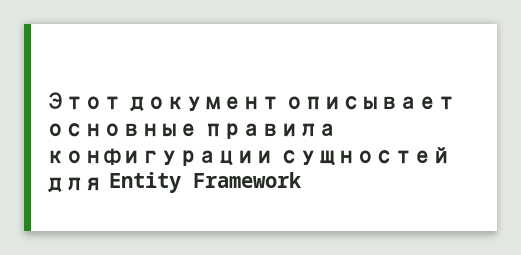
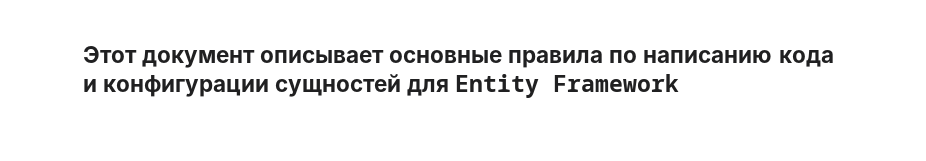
(337, 131) none -> [609,50,834,67] [83,79,97,92] по написанию кода и

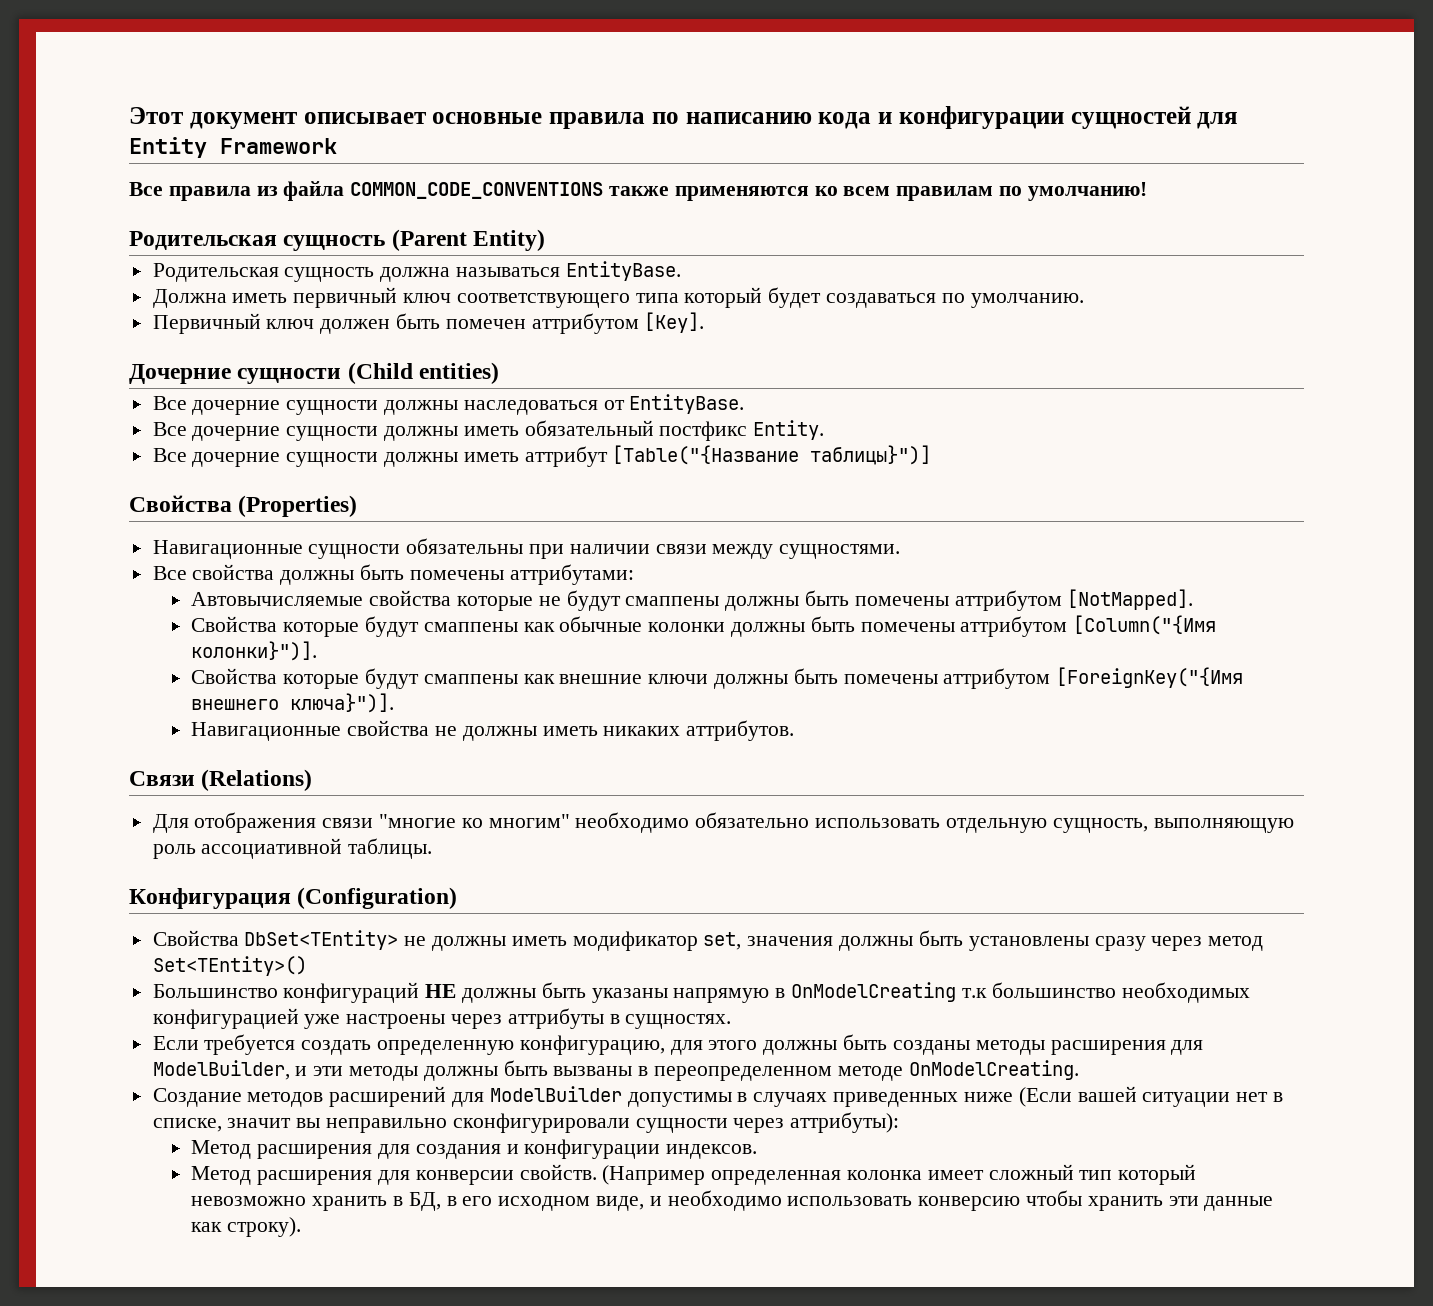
(680, 83) none -> [129,181,1147,201] [129,229,546,251] [152,261,681,282] [152,287,1084,308] [152,312,705,334] [129,362,500,384] [152,394,745,415] [152,420,825,441] [152,445,932,467] [129,495,358,517] [152,538,901,559] [152,564,634,585] [191,589,1194,611] [191,615,1217,637] [191,641,318,661] [191,667,1244,689] [191,693,395,713] [191,720,795,741] [129,769,313,791] [152,812,1294,833] [152,838,433,859] [129,887,458,909] [152,930,1264,951] [152,956,307,976] [152,982,1250,1003] [152,1008,732,1029] [152,1034,1204,1055] [152,1060,1079,1081] [152,1086,1283,1107] [152,1112,900,1133] [191,1139,758,1159] [191,1164,1197,1185] [191,1190,1274,1211] [191,1217,302,1237] // Все правила из файла COMMON_CODE_CONVENTIONS также применяются ко всем правилам по умолчанию! // Родительская сущность (Parent Entity) // Родительская сущность должна называться EntityBase. // Должна иметь первичный ключ соответствующего типа который будет создаваться по умолчанию. // Первичный ключ должен быть помечен аттрибутом [Key]. // Дочерние сущности (Child entities) // Все дочерние сущности должны наследоваться от EntityBase. // Все дочерние сущности должны иметь обязательный постфикс Entity. // Все дочерние сущности должны иметь аттрибут [Table("{Название таблицы}")] // Свойства (Properties) // Навигационные сущности обязательны при наличии связи между сущностями. // Все свойства должны быть помечены аттрибутами: // Автовычисляемые свойства которые не будут смаппены должны быть помечены аттрибутом [NotMapped]. // Свойства которые будут смаппены как обычные колонки должны быть помечены аттрибутом [Column("{Имя колонки}")]. // Свойства которые будут смаппены как внешние ключи должны быть помечены аттрибутом [ForeignKey("{Имя внешнего ключа}")]. // Навигационные свойства не должны иметь никаких аттрибутов. // Связи (Relations) // Для отображения связи "многие ко многим" необходимо обязательно использовать отдельную сущность, выполняющую роль ассоциативной таблицы. // Конфигурация (Configuration) // Свойства DbSet<TEntity> не должны иметь модификатор set, значения должны быть установлены сразу через метод Set<TEntity>() // Большинство конфигураций НЕ должны быть указаны напрямую в OnModelCreating т.к большинство необходимых конфигурацией уже настроены через аттрибуты в сущностях. // Если требуется создать определенную конфигурацию, для этого должны быть созданы методы расширения для ModelBuilder, и эти методы должны быть вызваны в переопределенном методе OnModelCreating. // Создание методов расширений для ModelBuilder допустимы в случаях приведенных ниже (Если вашей ситуации нет в списке, значит вы неправильно сконфигурировали сущности через аттрибуты): // Метод расширения для создания и конфигурации индексов. // Метод расширения для конверсии свойств. (Например определенная колонка имеет сложный тип который невозможно хранить в БД, в его исходном виде, и необходимо использовать конверсию чтобы хранить эти данные как строку).

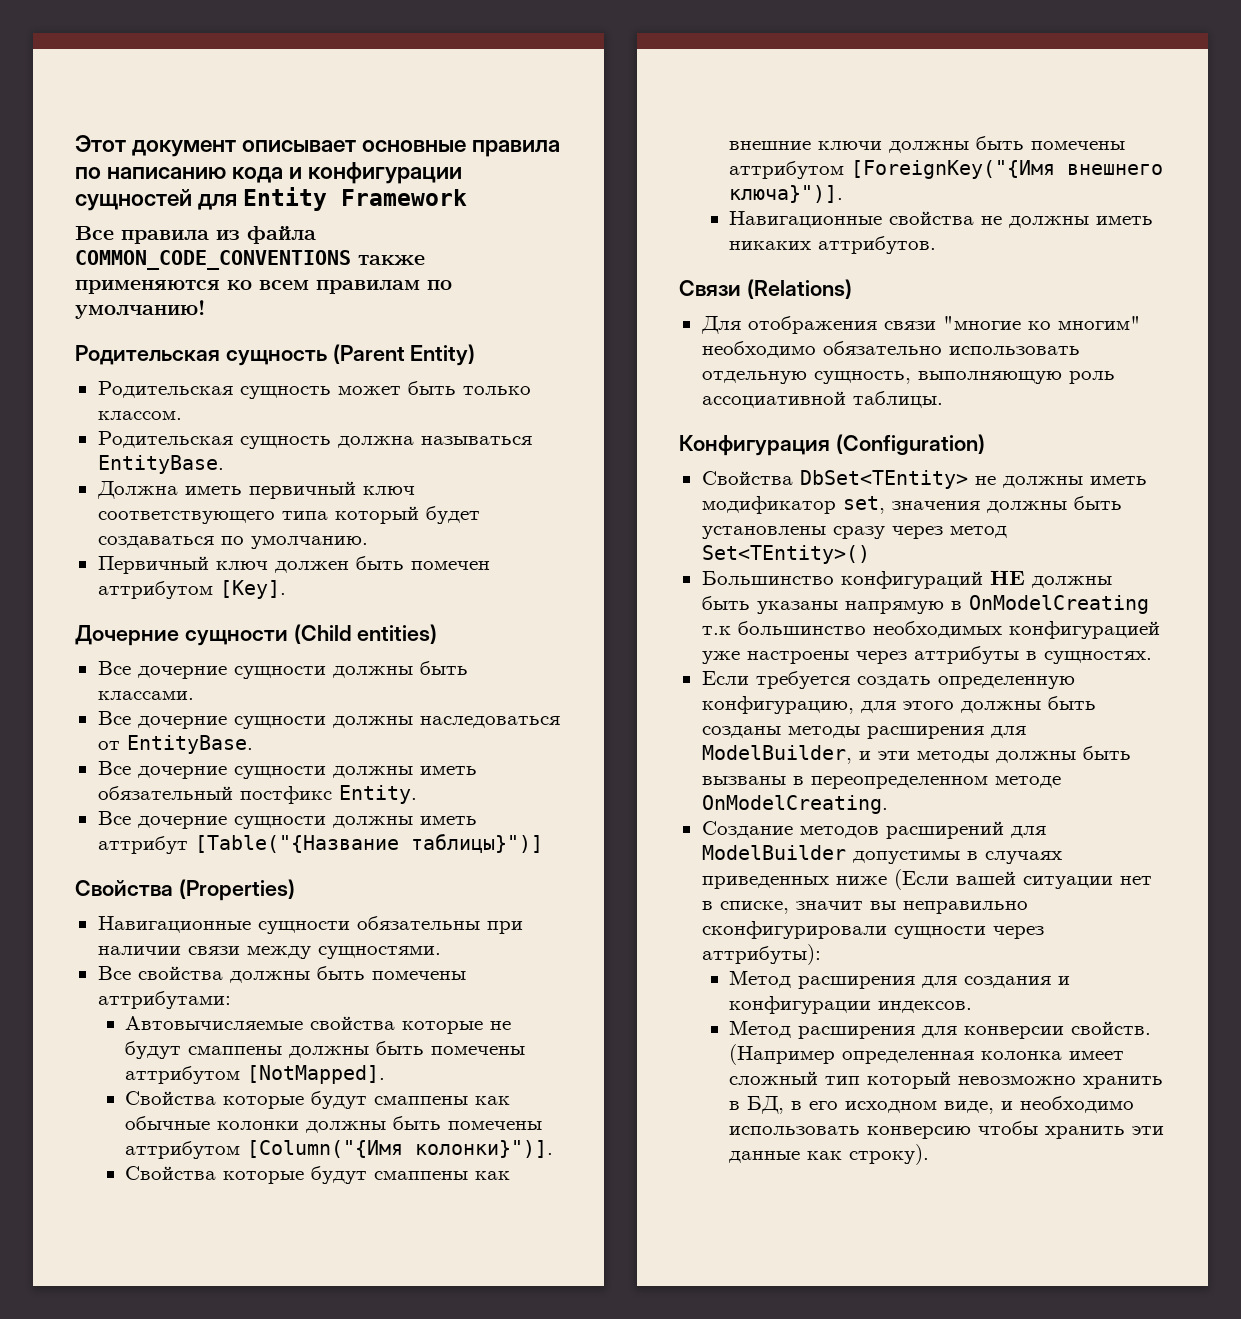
(546, 240) none -> [97,381,531,399] [97,411,182,420] // Родительская сущность может быть только классом.
(500, 373) none -> [97,661,468,679] [97,691,194,700] // Все дочерние сущности должны быть классами.

